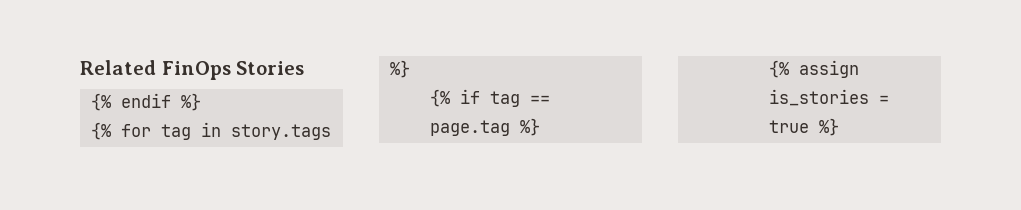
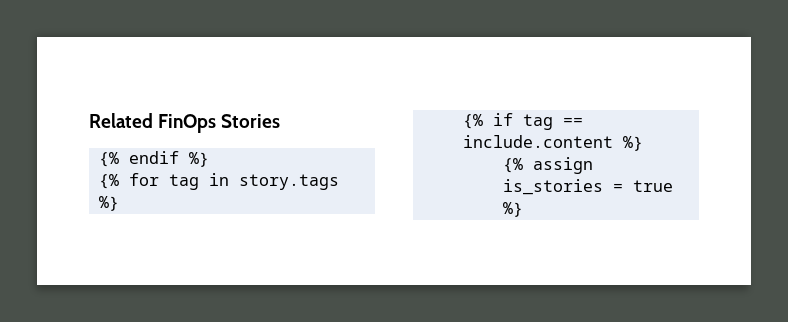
[429,120,510,136] page.tag -> [462,135,613,148] include.content

